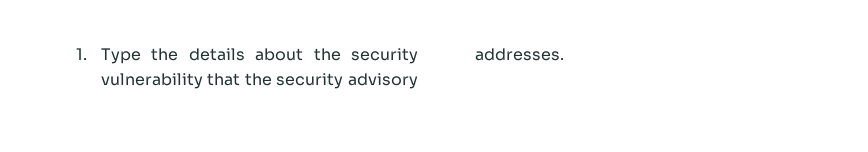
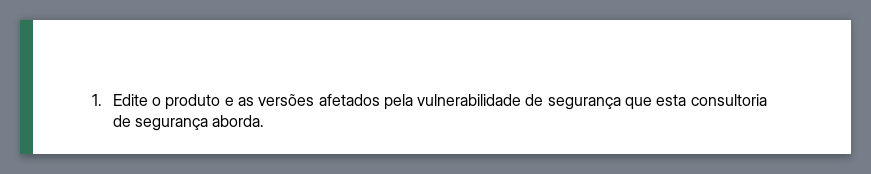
[100,48,418,64] [100,73,418,89] [474,48,564,61] Type the details about the security vulnerability that the security advisory addresses. -> [112,94,767,110] [112,115,265,131] Edite o produto e as versões afetados pela vulnerabilidade de segurança que esta consultoria de segurança aborda.

